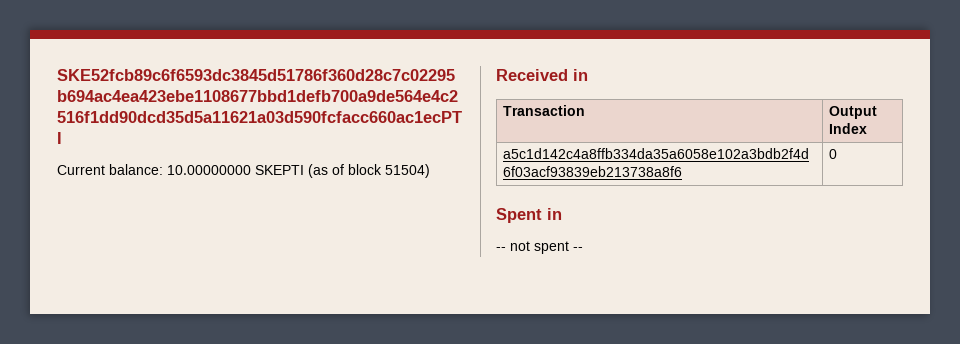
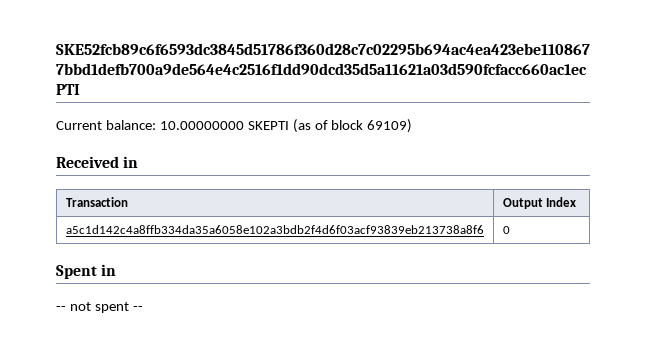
[385,164,430,178] 51504) -> [367,119,413,133] 69109)

